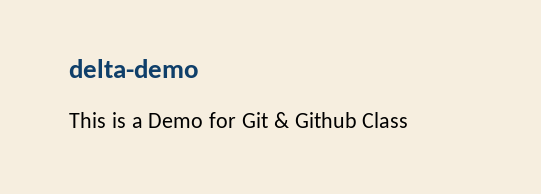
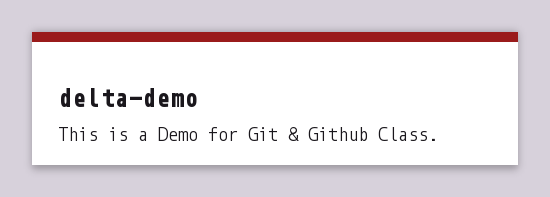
[362,112,409,128] Class -> [378,127,438,141] Class.

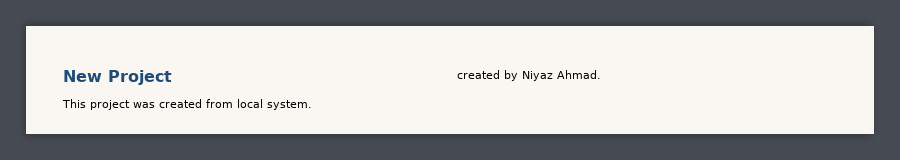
[58,88,198,107] delta-demo -> [63,70,172,85] New Project
[108,127,438,141] is a Demo for Git & Github Class. -> [90,99,312,110] [457,70,601,81] project was created from local system. // created by Niyaz Ahmad.

